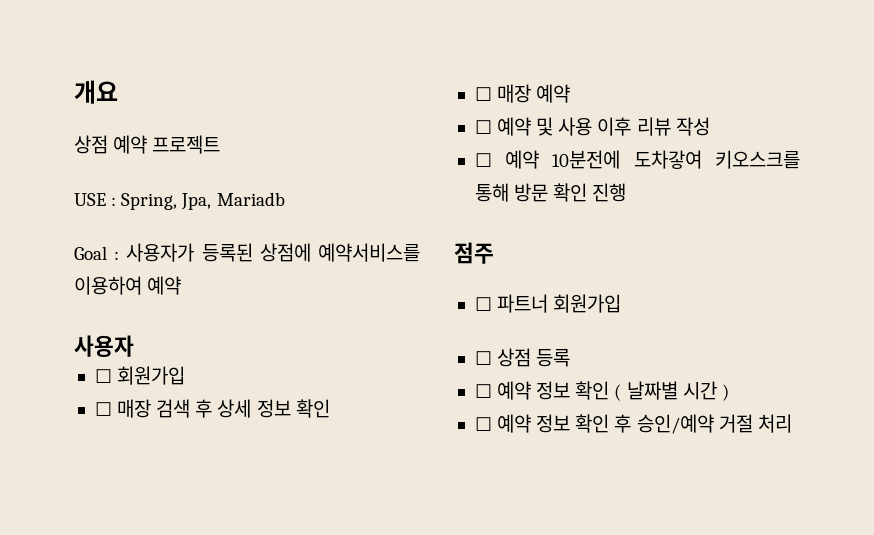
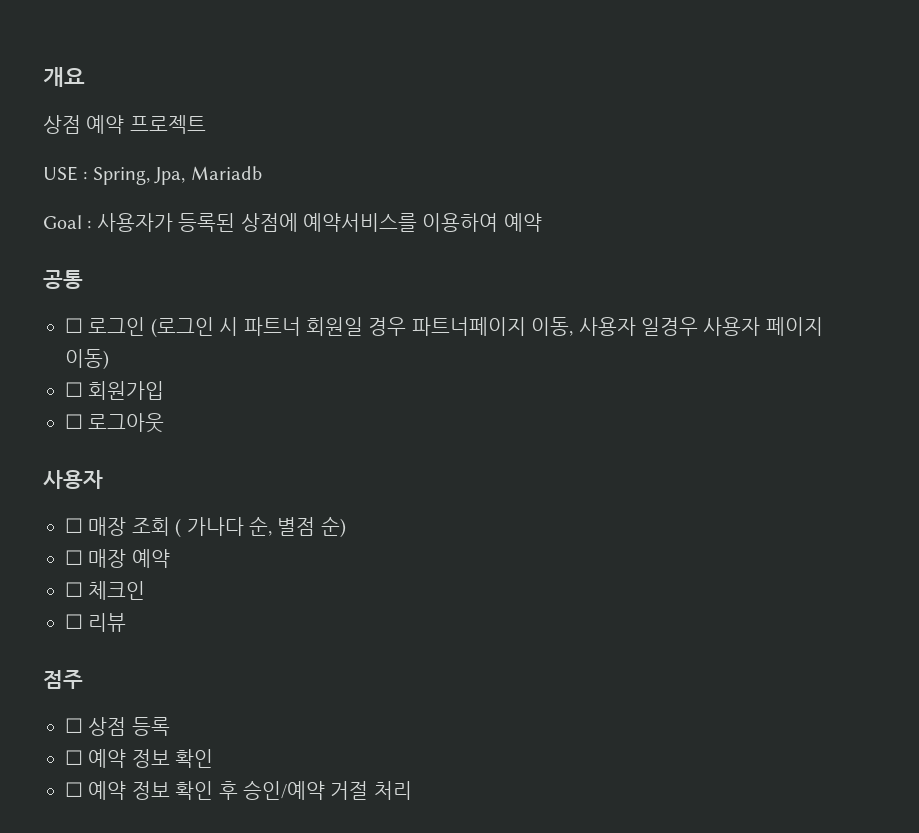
[74,335,134,357] 사용자 -> [43,270,83,289] [65,317,823,338] [65,349,109,370] 공통 // ☐ 로그인 (로그인 시 파트너 회원일 경우 파트너페이지 이동, 사용자 일경우 사용자 페이지 이동)
[94,399,330,418] [474,84,571,103] [474,117,710,136] [474,150,800,169] [474,183,627,202] [454,242,494,264] [474,294,622,313] // ☐ 매장 검색 후 상세 정보 확인 // ☐ 매장 예약 // ☐ 예약 및 사용 이후 리뷰 작성 // ☐ 예약 10분전에 도차갛여 키오스크를 통해 방문 확인 진행 // 점주 // ☐ 파트너 회원가입 -> [65,413,165,433] [43,470,103,489] [65,516,346,538] [65,549,170,568] [65,581,146,600] [65,613,127,632] [43,670,83,689] // ☐ 로그아웃 // 사용자 // ☐ 매장 조회 ( 가나다 순, 별점 순) // ☐ 매장 예약 // ☐ 체크인 // ☐ 리뷰 // 점주
[614,381,729,401] ( 날짜별 시간 ) -> (214, 758) none

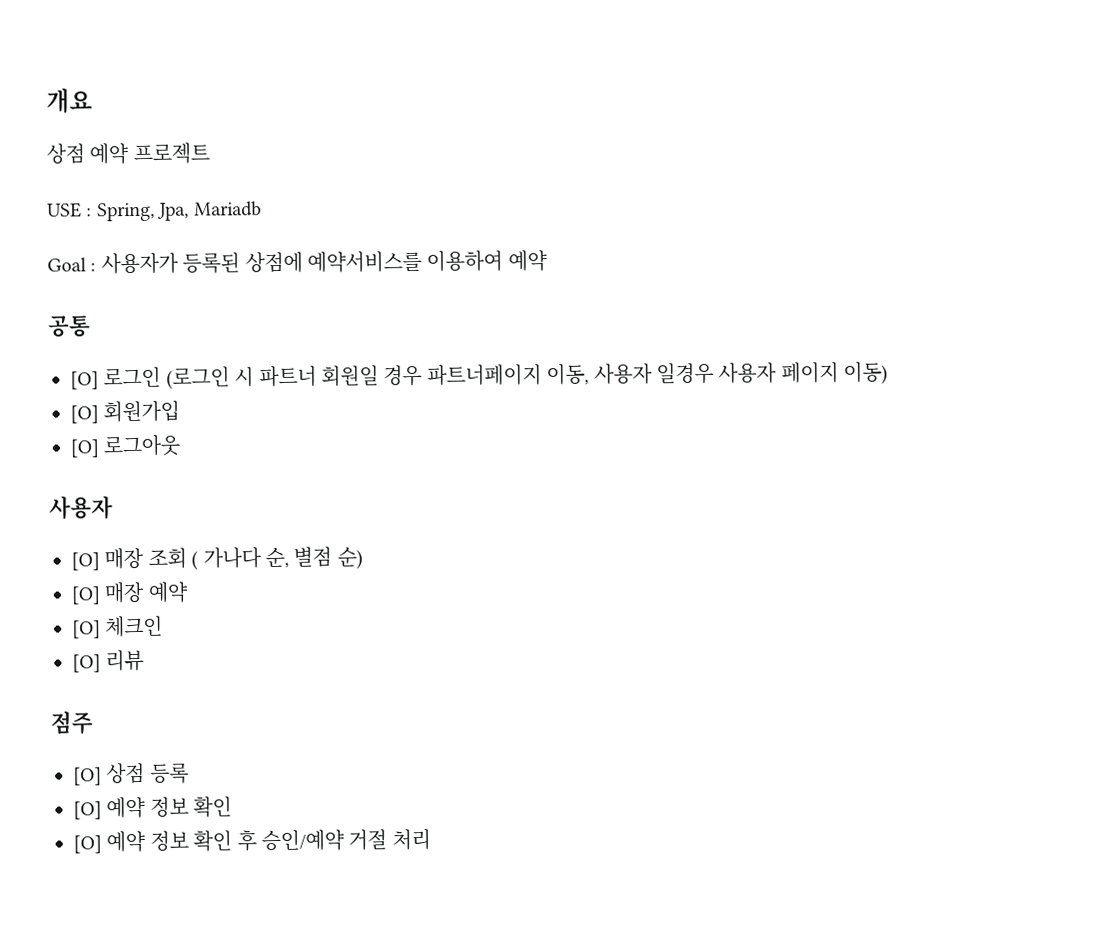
[65,318,83,333] ☐ -> [70,371,99,390] [O]
[65,382,83,397] ☐ -> [70,405,99,424] [O]
[65,414,83,429] ☐ -> [70,439,99,458] [O]
[65,518,83,533] ☐ -> [71,552,100,571] [O]
[65,550,83,565] ☐ -> [71,586,100,605] [O]
[65,582,83,597] ☐ -> [72,620,101,639] [O]
[65,614,83,629] ☐ -> [72,654,101,673] [O]
[65,718,83,733] ☐ -> [73,767,102,786] [O]
[65,750,83,765] ☐ -> [73,801,102,820] [O]
[65,782,83,797] ☐ -> [73,835,102,854] [O]

